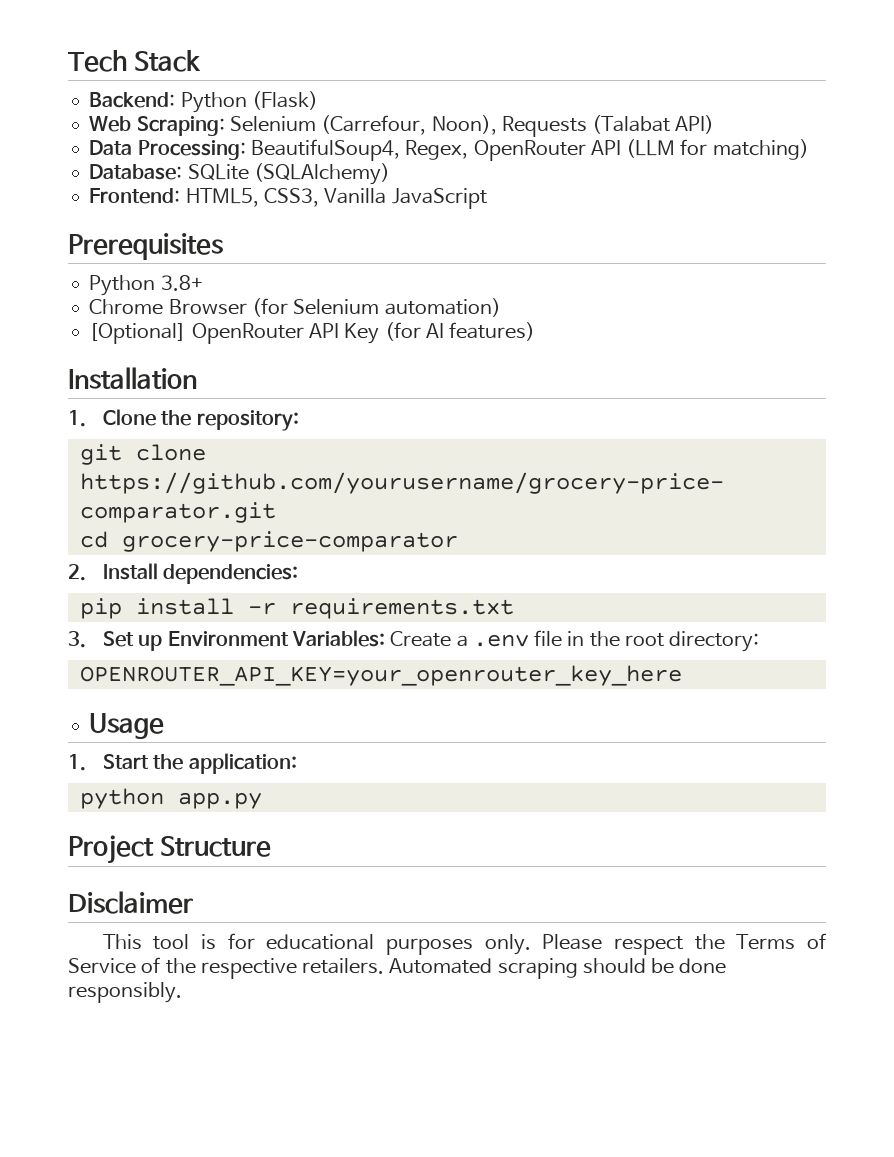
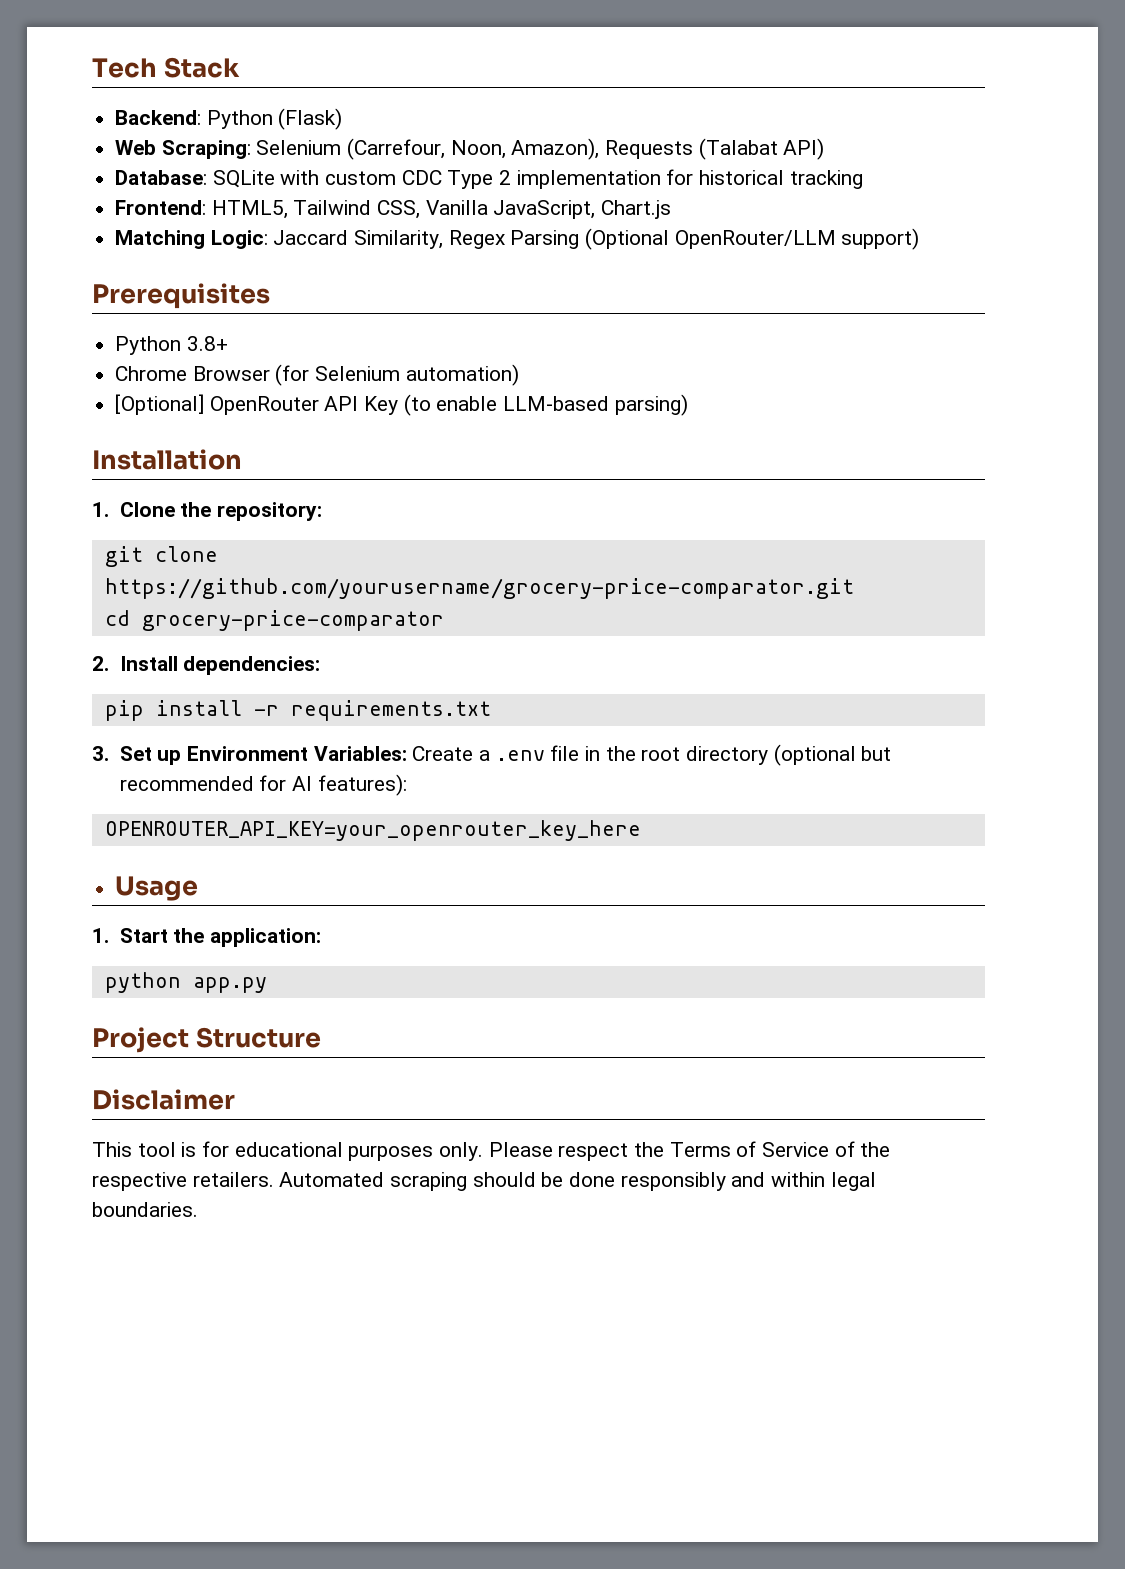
[431,115,497,135] Noon), -> [450,138,600,160] Noon, Amazon),
[89,139,809,161] [89,163,390,185] [89,188,487,209] Data Processing: BeautifulSoup4, Regex, OpenRouter API (LLM for matching) // Database: SQLite (SQLAlchemy) // Frontend: HTML5, CSS3, Vanilla JavaScript -> [115,169,863,189] [115,200,672,219] [115,228,920,250] Database: SQLite with custom CDC Type 2 implementation for historical tracking // Frontend: HTML5, Tailwind CSS, Vanilla JavaScript, Chart.js // Matching Logic: Jaccard Similarity, Regex Parsing (Optional OpenRouter/LLM support)
[384,322,536,341] (for AI features) -> [403,394,688,416] (to enable LLM-based parsing)
[669,631,760,652] directory: -> [685,744,892,766] [119,774,407,796] directory (optional but recommended for AI features):
[68,982,182,1003] responsibly. -> [620,1172,876,1191] [92,1202,198,1217] responsibly and within legal boundaries.

